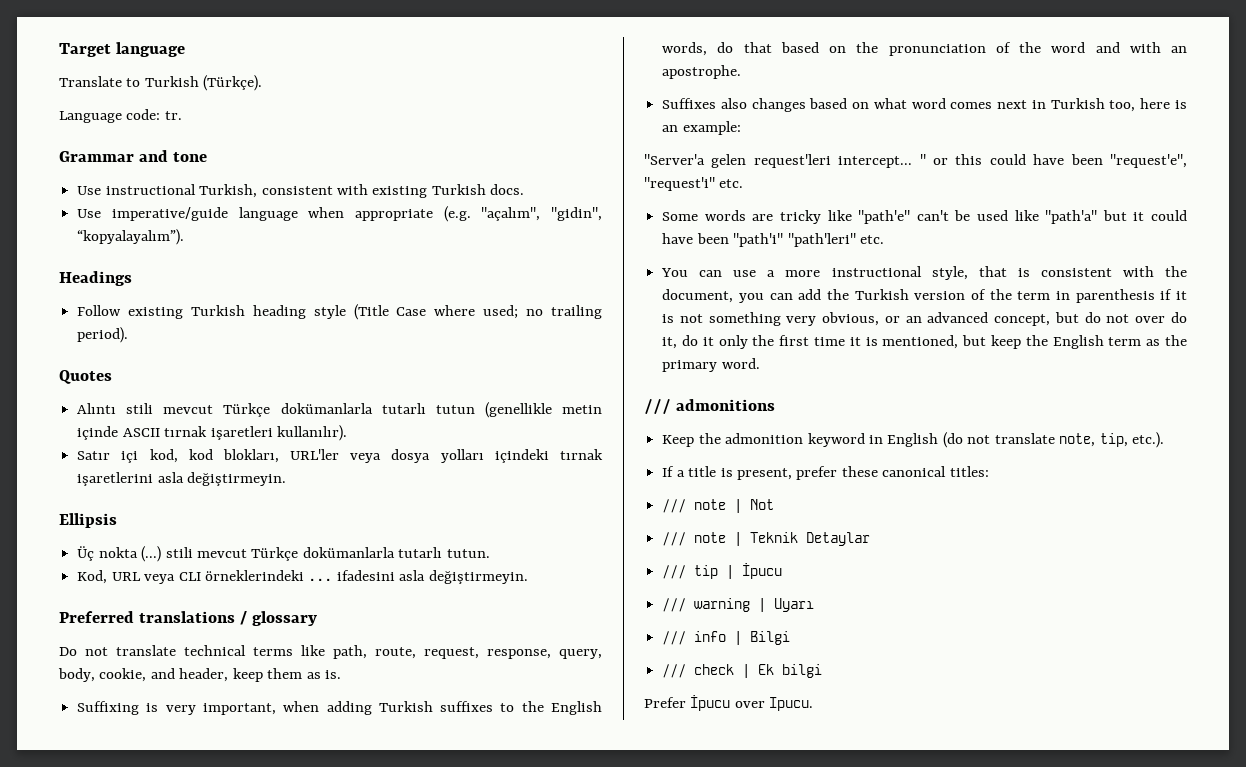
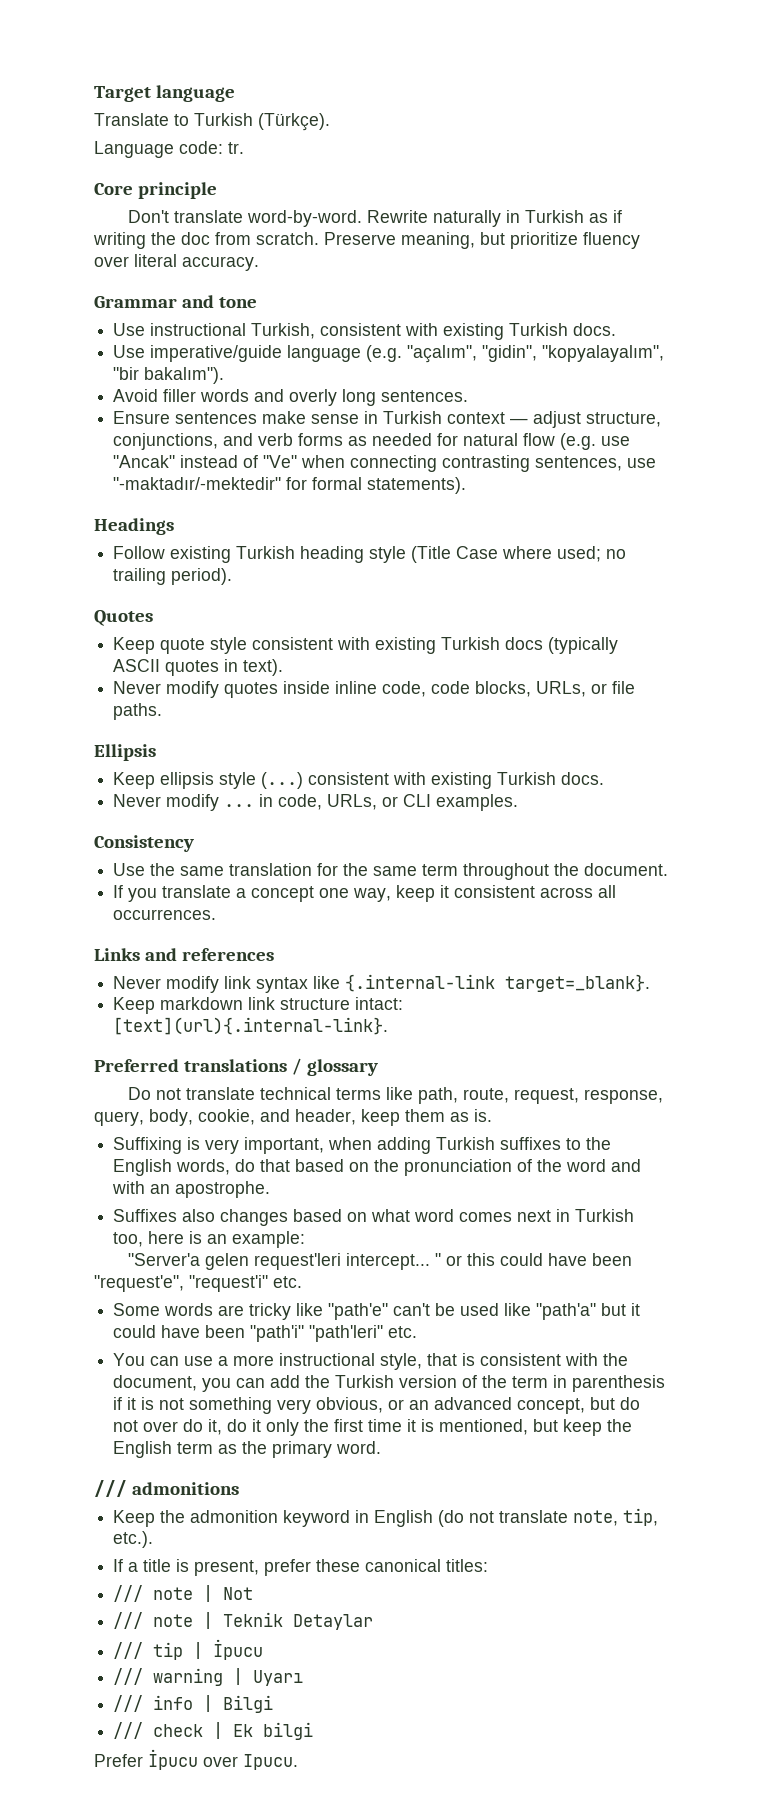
(182, 115) none -> [94,182,217,199] [127,210,622,227] [93,232,640,249] [94,254,259,271] // Core principle // Don't translate word-by-word. Rewrite naturally in Turkish as if writing the doc from scratch. Preserve meaning, but prioritize fluency over literal accuracy.
[308,207,433,221] when appropriate -> (362, 353) none
[77,229,185,245] “kopyalayalım”). -> [542,345,665,362] [113,367,225,384] [113,389,469,406] [113,411,662,428] [113,433,631,450] [113,455,657,472] [113,477,467,494] "kopyalayalım", "bir bakalım"). // Avoid filler words and overly long sentences. // Ensure sentences make sense in Turkish context — adjust structure, conjunctions, and verb forms as needed for natural flow (e.g. use "Ancak" instead of "Ve" when connecting contrasting sentences, use "-maktadır/-mektedir" for formal statements).
[77,402,602,418] [77,425,347,441] [77,449,603,463] [77,472,287,486] [59,513,117,528] [77,546,490,562] [77,570,528,584] Alıntı stili mevcut Türkçe dokümanlarla tutarlı tutun (genellikle metin içinde ASCII tırnak işaretleri kullanılır). // Satır içi kod, kod blokları, URL'ler veya dosya yolları içindeki tırnak işaretlerini asla değiştirmeyin. // Ellipsis // Üç nokta (...) stili mevcut Türkçe dokümanlarla tutarlı tutun. // Kod, URL veya CLI örneklerindeki ... ifadesini asla değiştirmeyin. -> [113,637,619,654] [113,659,284,676] [113,681,636,698] [113,703,163,720] [94,744,156,761] [113,772,605,789] [113,794,519,811] [94,835,194,852] [113,863,669,880] [113,885,617,902] [113,909,217,920] [94,948,274,961] [113,974,651,993] [113,997,404,1014] [113,1017,389,1035] Keep quote style consistent with existing Turkish docs (typically ASCII quotes in text). // Never modify quotes inside inline code, code blocks, URLs, or file paths. // Ellipsis // Keep ellipsis style (...) consistent with existing Turkish docs. // Never modify ... in code, URLs, or CLI examples. // Consistency // Use the same translation for the same term throughout the document. // If you translate a concept one way, keep it consistent across all occurrences. // Links and references // Never modify link syntax like {.internal-link target=_blank}. // Keep markdown link structure intact: [text](url){.internal-link}.

